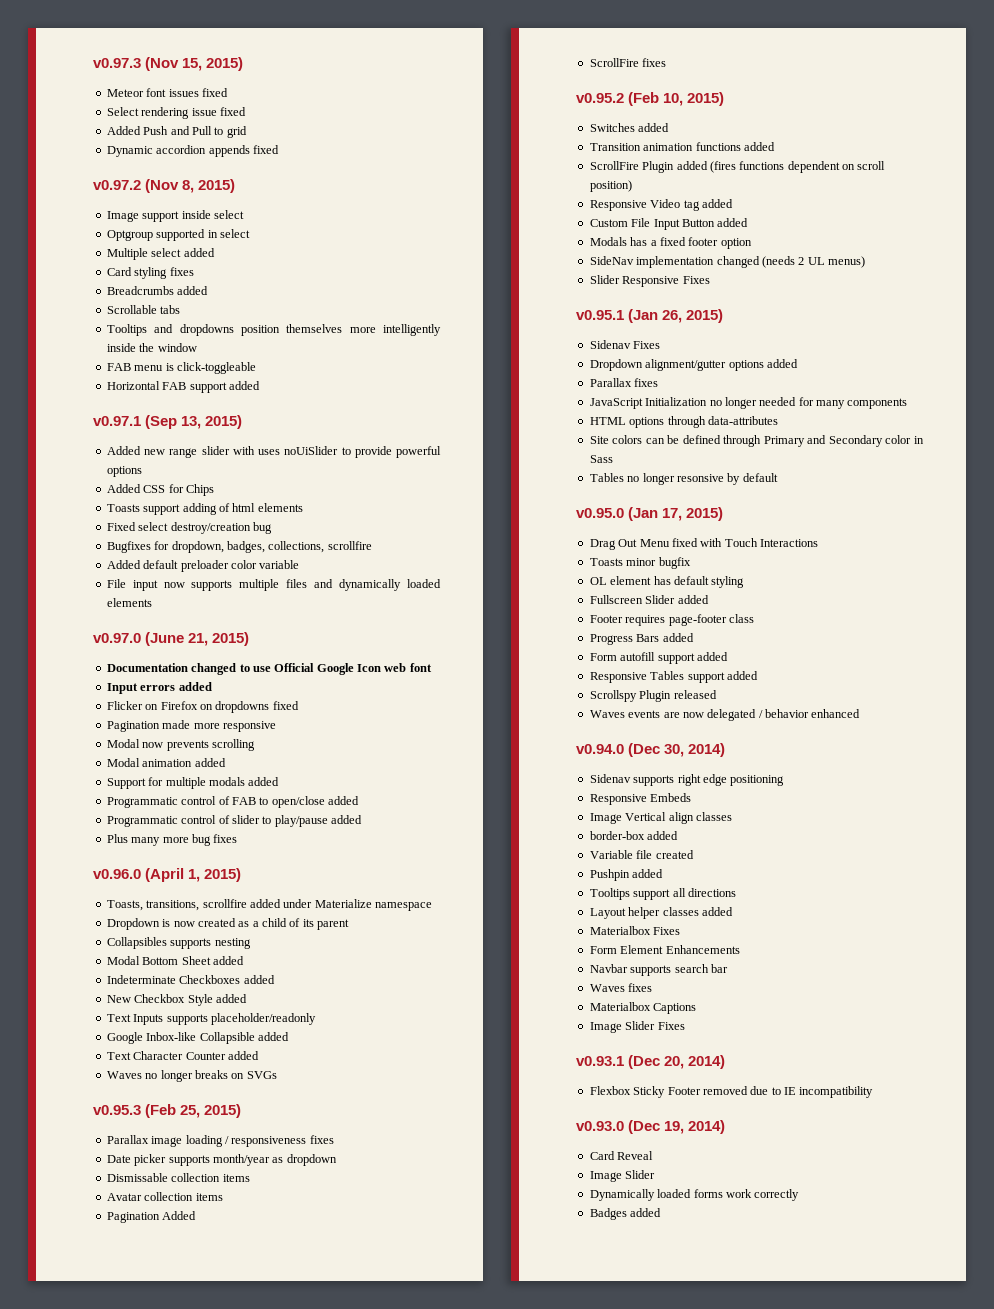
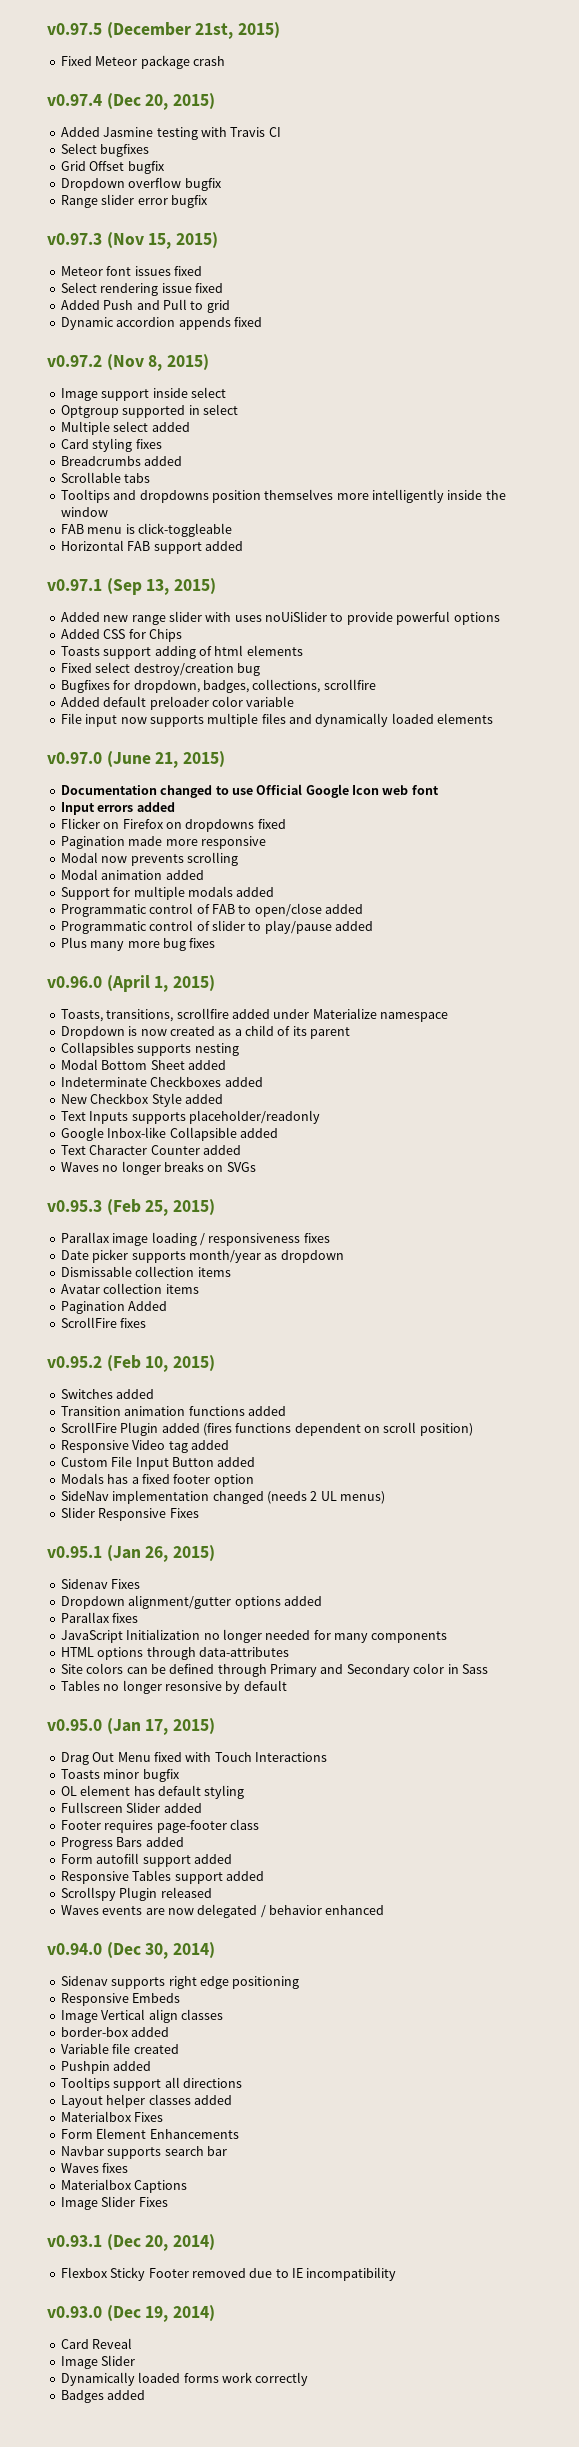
(93, 63) none -> [47,22,281,39] [60,55,225,69] [47,93,216,110] [60,127,281,140] [60,143,150,157] [60,161,165,174] [60,177,222,191] [60,194,208,208] v0.97.5 (December 21st, 2015) // Fixed Meteor package crash // v0.97.4 (Dec 20, 2015) // Added Jasmine testing with Travis CI // Select bugfixes // Grid Offset bugfix // Dropdown overflow bugfix // Range slider error bugfix //

